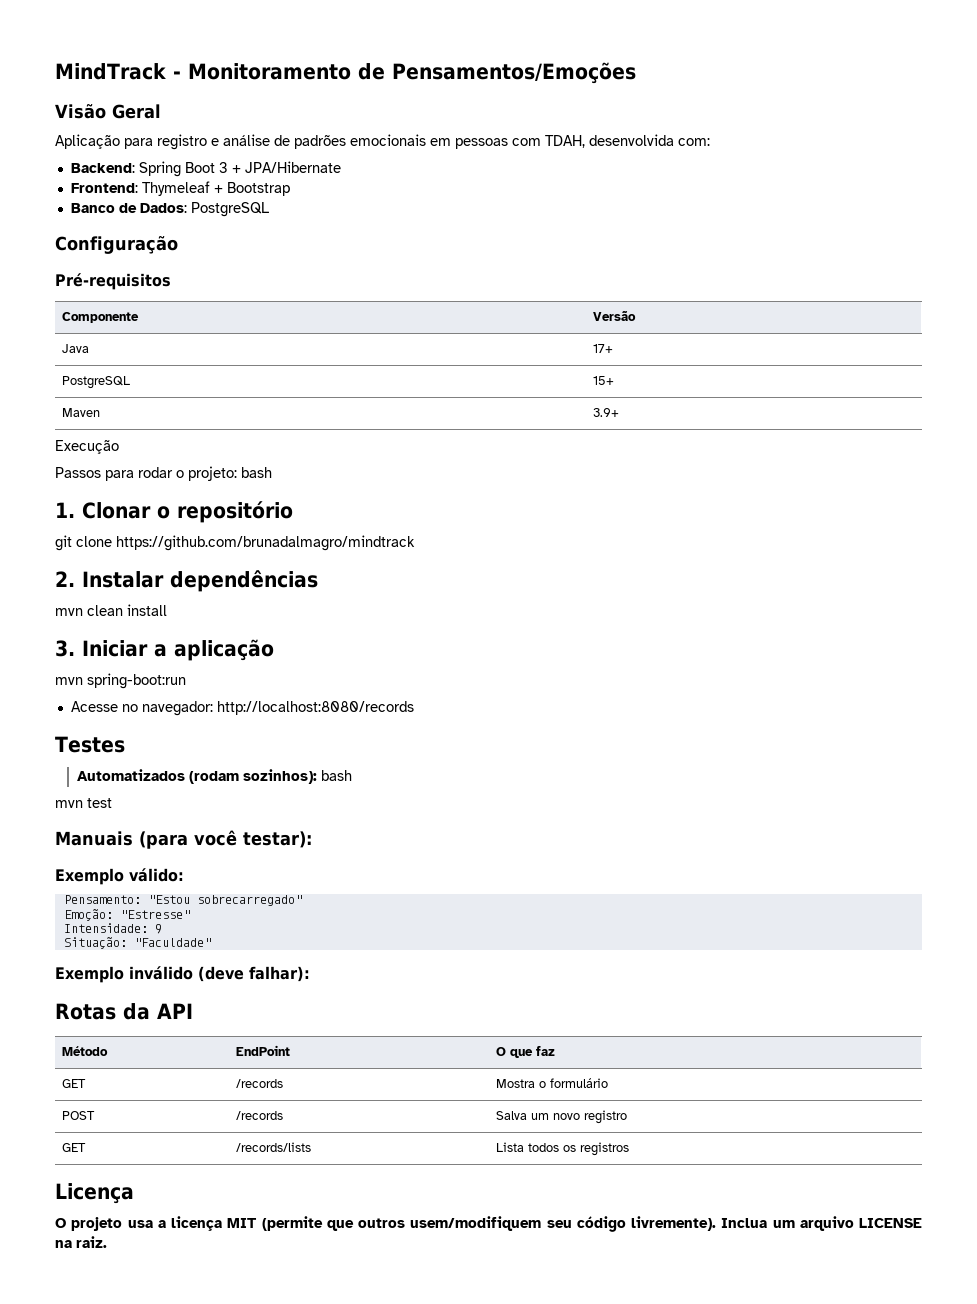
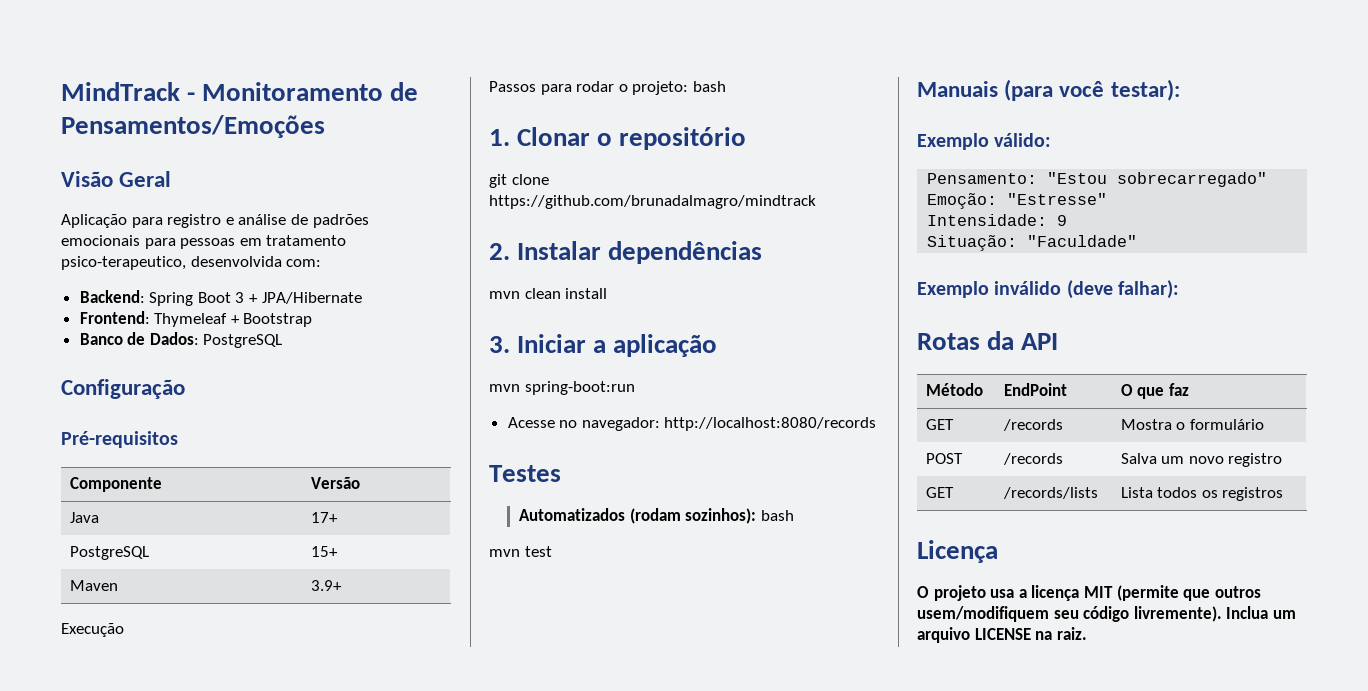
[430,135,585,149] em pessoas com TDAH, -> [144,235,347,249] [61,256,186,270] para pessoas em tratamento psico-terapeutico,

